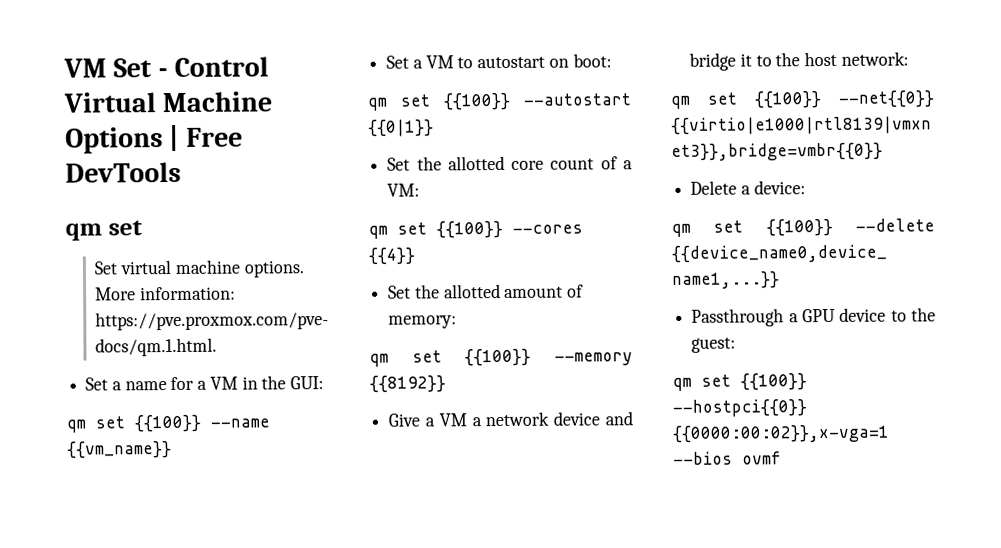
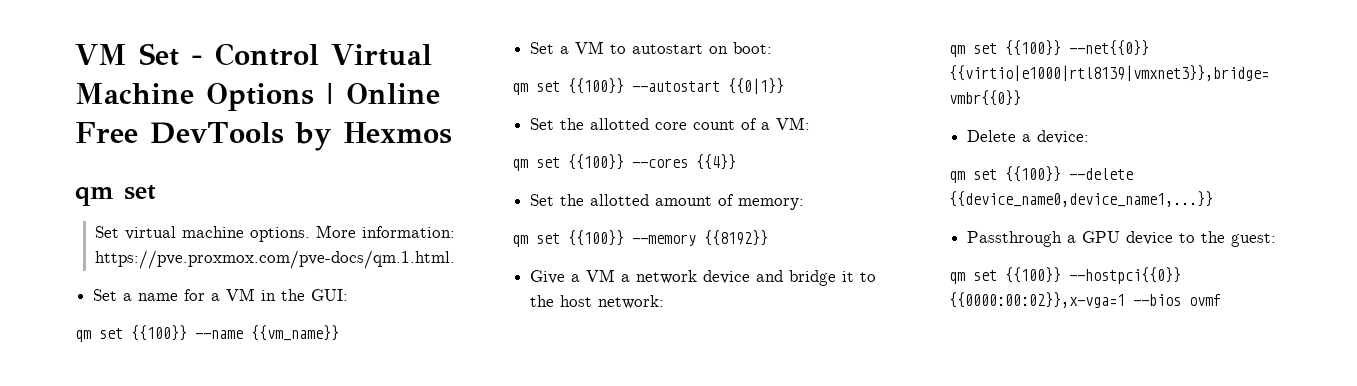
(180, 138) none -> [346,83,440,104] Online
(181, 172) none -> [294,122,452,151] by Hexmos

